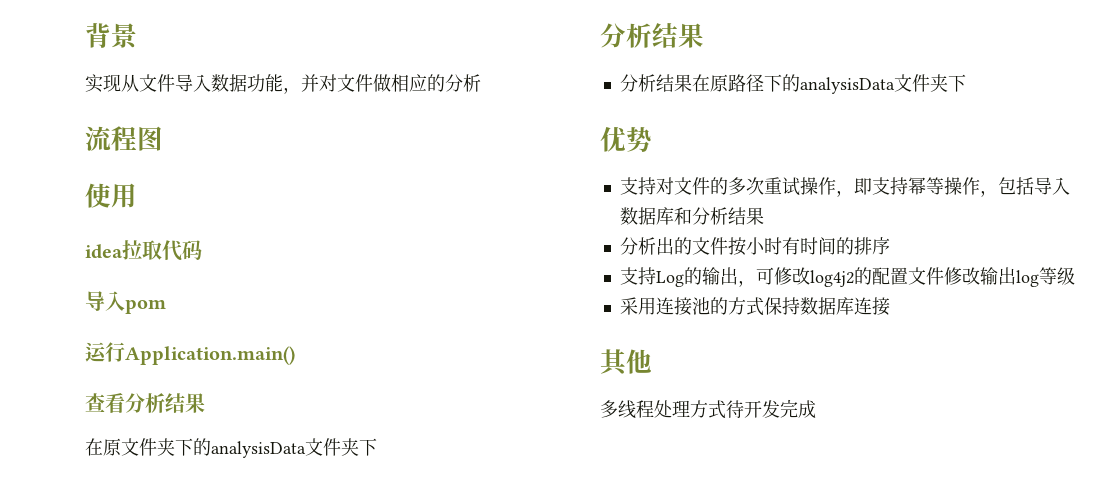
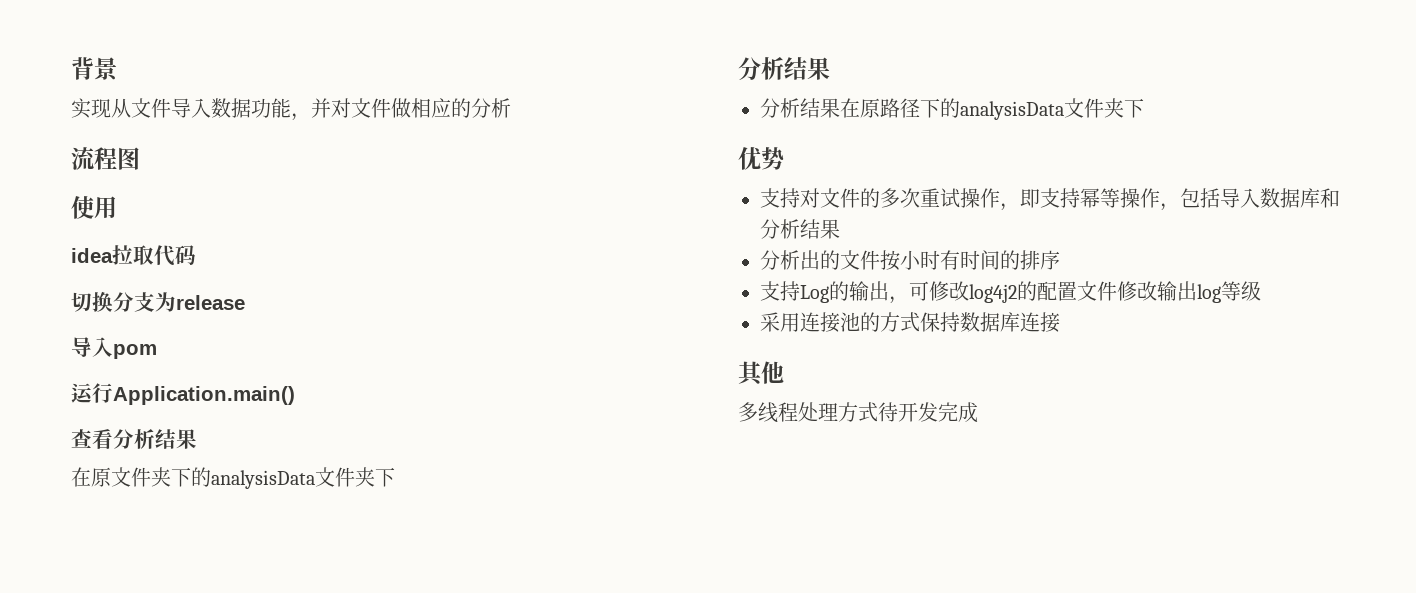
(202, 250) none -> [71,291,245,312] // 切换分支为release

